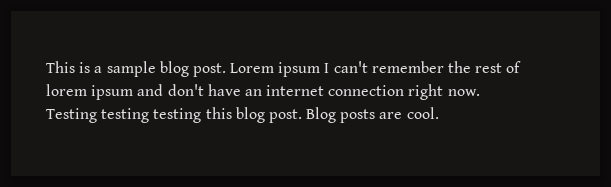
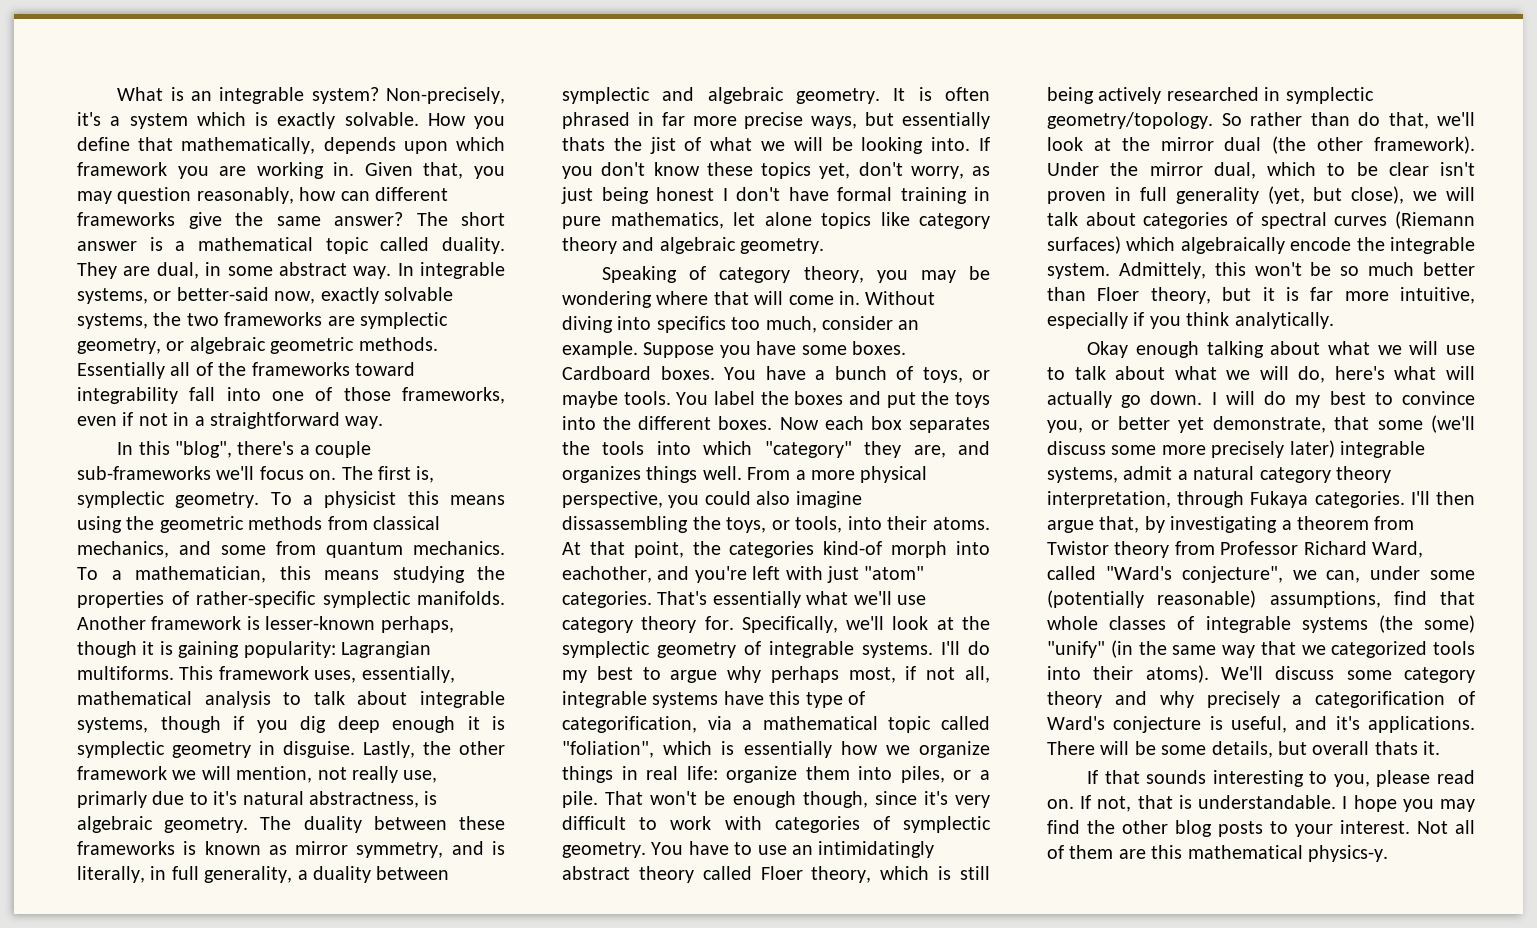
[46,61,522,77] [46,84,480,100] [46,107,439,123] This is a sample blog post. Lorem ipsum I can't remember the rest of lorem ipsum and don't have an internet connection right now. Testing testing testing this blog post. Blog posts are cool. -> [117,87,505,104] [77,112,505,129] [77,137,505,154] [77,162,505,179] [77,187,448,204] [77,212,505,229] [77,237,505,254] [77,262,505,279] [77,287,453,304] [77,312,448,329] [77,337,438,354] [77,362,415,379] [77,387,505,404] [77,412,384,429] [117,441,372,458] [77,466,435,483] [77,491,505,508] [77,516,440,533] [77,541,505,558] [77,566,505,583] [77,591,505,608] [77,616,454,633] [77,641,431,658] [77,666,455,683] [77,691,505,708] [77,716,505,733] [77,741,505,758] [77,766,438,783] [77,791,438,808] [77,816,505,833] [77,841,505,858] [77,866,450,883] [562,87,990,104] [562,112,990,129] [562,137,990,154] [562,162,990,179] [561,187,990,204] [562,212,990,229] [562,237,825,254] [602,266,990,283] [562,291,936,308] [562,316,920,333] [562,341,906,358] [562,366,990,383] [562,391,990,408] [562,416,990,433] [562,441,990,458] [562,466,928,483] [562,491,862,508] [562,516,990,533] [562,541,990,558] [562,566,925,583] [562,591,926,608] [562,616,990,633] [562,641,990,658] [562,666,990,683] [562,691,865,708] [562,716,990,733] [562,741,991,758] [562,766,990,783] [562,791,990,808] [562,816,991,833] [562,841,935,858] [562,866,990,883] [1047,87,1374,104] [1047,112,1475,129] [1047,136,1475,154] [1047,162,1475,179] [1047,186,1475,204] [1047,211,1475,229] [1047,236,1475,254] [1047,262,1475,279] [1047,287,1475,304] [1047,312,1334,329] [1087,341,1475,358] [1047,366,1475,383] [1047,391,1475,408] [1047,415,1475,433] [1047,440,1425,458] [1047,466,1391,483] [1047,491,1475,508] [1047,516,1415,533] [1047,541,1423,558] [1047,566,1475,583] [1047,590,1475,608] [1047,615,1475,633] [1047,640,1475,658] [1047,665,1475,683] [1047,691,1475,708] [1047,716,1475,733] [1047,741,1441,758] [1087,770,1475,787] [1047,795,1475,812] [1047,820,1475,837] [1047,845,1388,862] What is an integrable system? Non-precisely, it's a system which is exactly solvable. How you define that mathematically, depends upon which framework you are working in. Given that, you may question reasonably, how can different frameworks give the same answer? The short answer is a mathematical topic called duality. They are dual, in some abstract way. In integrable systems, or better-said now, exactly solvable systems, the two frameworks are symplectic geometry, or algebraic geometric methods. Essentially all of the frameworks toward integrability fall into one of those frameworks, even if not in a straightforward way. // In this "blog", there's a couple sub-frameworks we'll focus on. The first is, symplectic geometry. To a physicist this means using the geometric methods from classical mechanics, and some from quantum mechanics. To a mathematician, this means studying the properties of rather-specific symplectic manifolds. Another framework is lesser-known perhaps, though it is gaining popularity: Lagrangian multiforms. This framework uses, essentially, mathematical analysis to talk about integrable systems, though if you dig deep enough it is symplectic geometry in disguise. Lastly, the other framework we will mention, not really use, primarly due to it's natural abstractness, is algebraic geometry. The duality between these frameworks is known as mirror symmetry, and is literally, in full generality, a duality between symplectic and algebraic geometry. It is often phrased in far more precise ways, but essentially thats the jist of what we will be looking into. If you don't know these topics yet, don't worry, as just being honest I don't have formal training in pure mathematics, let alone topics like category theory and algebraic geometry. // Speaking of category theory, you may be wondering where that will come in. Without diving into specifics too much, consider an example. Suppose you have some boxes. Cardboard boxes. You have a bunch of toys, or maybe tools. You label the boxes and put the toys into the different boxes. Now each box separates the tools into which "category" they are, and organizes things well. From a more physical perspective, you could also imagine dissassembling the toys, or tools, into their atoms. At that point, the categories kind-of morph into eachother, and you're left with just "atom" categories. That's essentially what we'll use category theory for. Specifically, we'll look at the symplectic geometry of integrable systems. I'll do my best to argue why perhaps most, if not all, integrable systems have this type of categorification, via a mathematical topic called "foliation", which is essentially how we organize things in real life: organize them into piles, or a pile. That won't be enough though, since it's very difficult to work with categories of symplectic geometry. You have to use an intimidatingly abstract theory called Floer theory, which is still being actively researched in symplectic geometry/topology. So rather than do that, we'll look at the mirror dual (the other framework). Under the mirror dual, which to be clear isn't proven in full generality (yet, but close), we will talk about categories of spectral curves (Riemann surfaces) which algebraically encode the integrable system. Admittely, this won't be so much better than Floer theory, but it is far more intuitive, especially if you think analytically. // Okay enough talking about what we will use to talk about what we will do, here's what will actually go down. I will do my best to convince you, or better yet demonstrate, that some (we'll discuss some more precisely later) integrable systems, admit a natural category theory interpretation, through Fukaya categories. I'll then argue that, by investigating a theorem from Twistor theory from Professor Richard Ward, called "Ward's conjecture", we can, under some (potentially reasonable) assumptions, find that whole classes of integrable systems (the some) "unify" (in the same way that we categorized tools into their atoms). We'll discuss some category theory and why precisely a categorification of Ward's conjecture is useful, and it's applications. There will be some details, but overall thats it. // If that sounds interesting to you, please read on. If not, that is understandable. I hope you may find the other blog posts to your interest. Not all of them are this mathematical physics-y.

